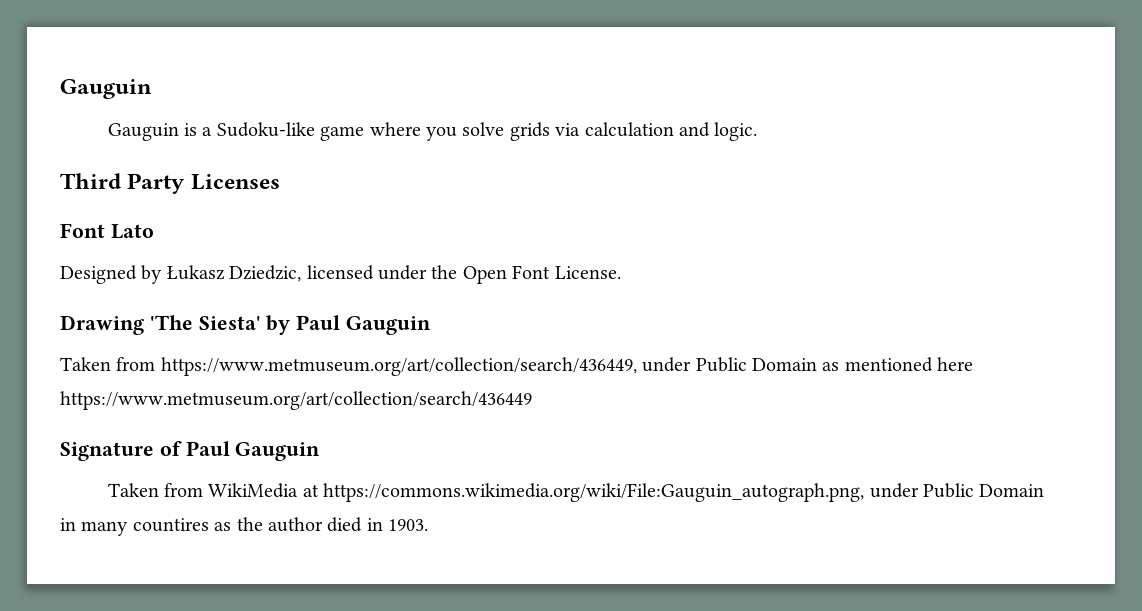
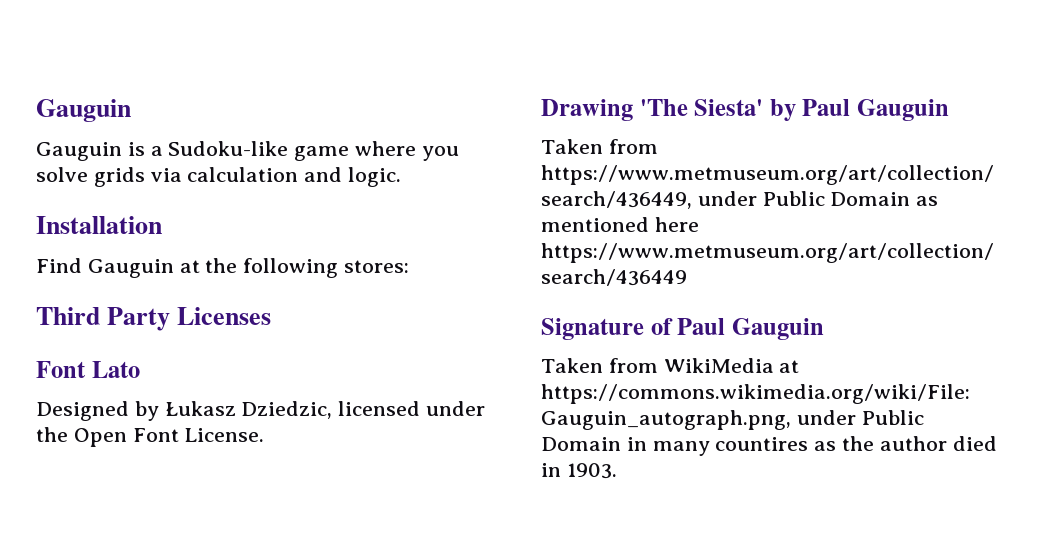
(758, 131) none -> [36,216,162,234] [36,258,410,278] // Installation // Find Gauguin at the following stores:

